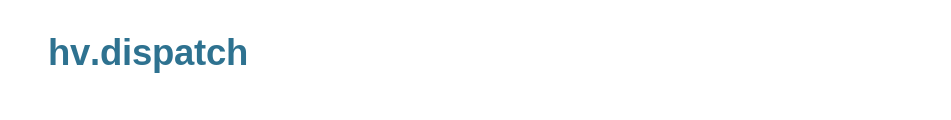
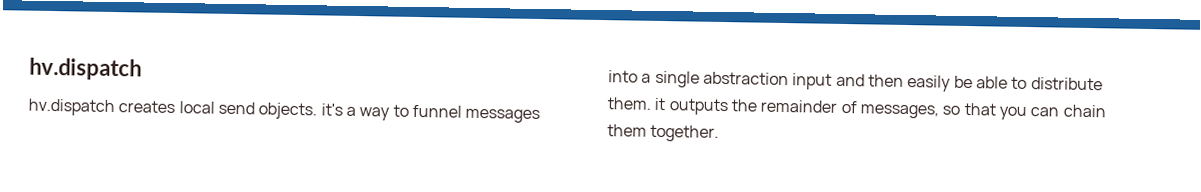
[48,38,248,73] hv.dispatch -> [29,57,142,81] [28,98,541,124] [608,70,1103,92] [607,97,1106,120] [607,124,720,142] hv.dispatch // hv.dispatch creates local send objects. it's a way to funnel messages into a single abstraction input and then easily be able to distribute them. it outputs the remainder of messages, so that you can chain them together.

